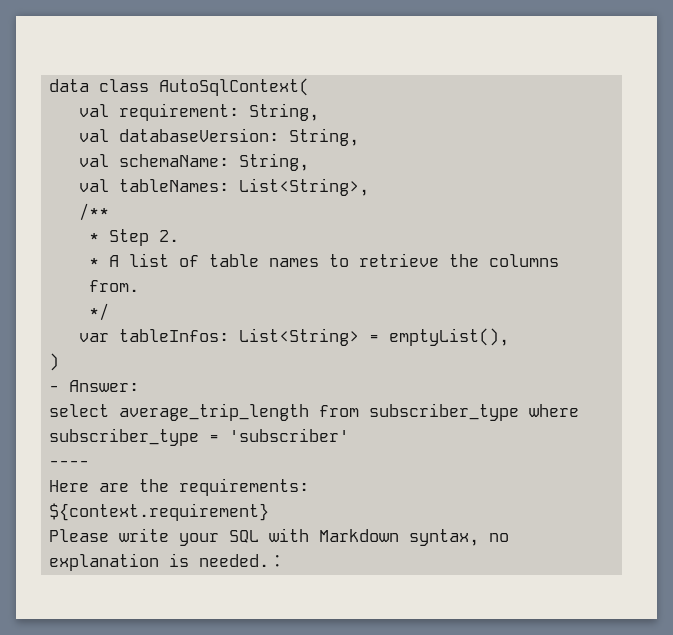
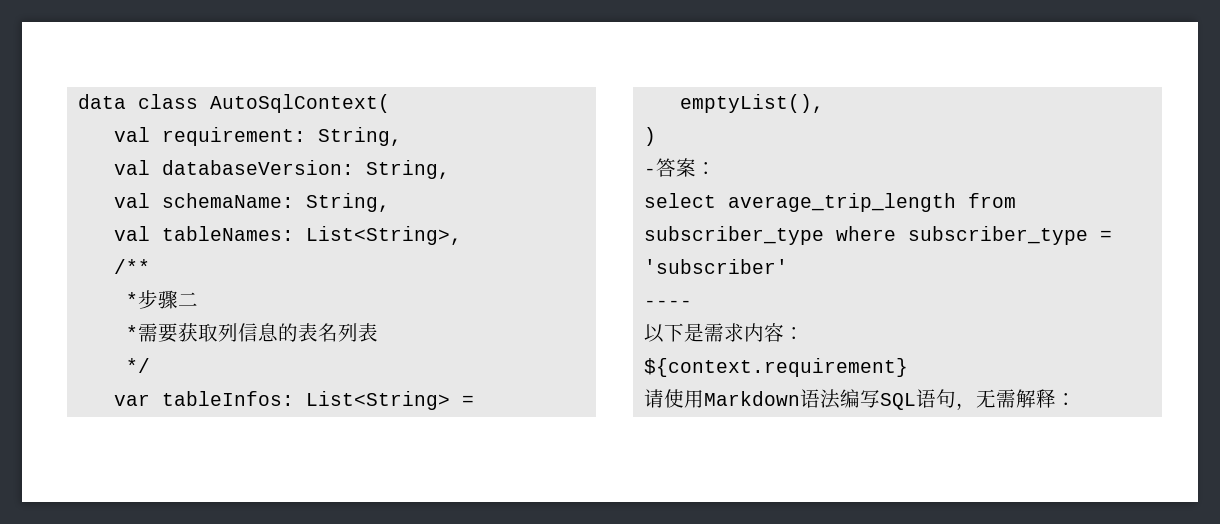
[108,229,179,246] [88,253,559,267] [88,280,139,292] Step 2. // * A list of table names to retrieve the columns from. -> [137,290,198,309] [125,323,378,343] 步骤二 // *需要获取列信息的表名列表
[68,380,139,392] Answer: -> [655,158,716,177] 答案：
[48,478,309,496] [48,503,269,521] [48,528,509,546] [48,553,269,571] Here are the requirements: // ${context.requirement} // Please write your SQL with Markdown syntax, no explanation is needed. -> [643,323,804,343] [643,358,908,377] [643,389,1056,410] 以下是需求内容： // ${context.requirement} // 请使用Markdown语法编写SQL语句，无需解释

